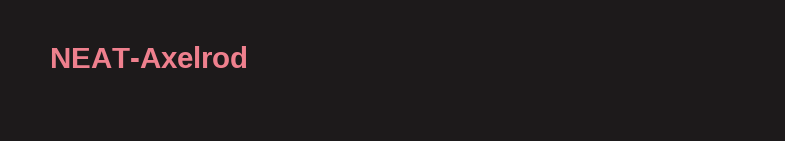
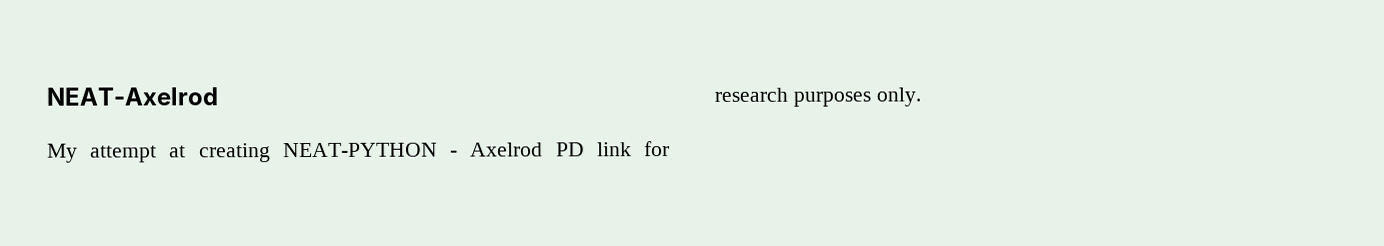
(248, 57) none -> [47,141,670,163] [714,87,921,107] // My attempt at creating NEAT-PYTHON - Axelrod PD link for research purposes only.

